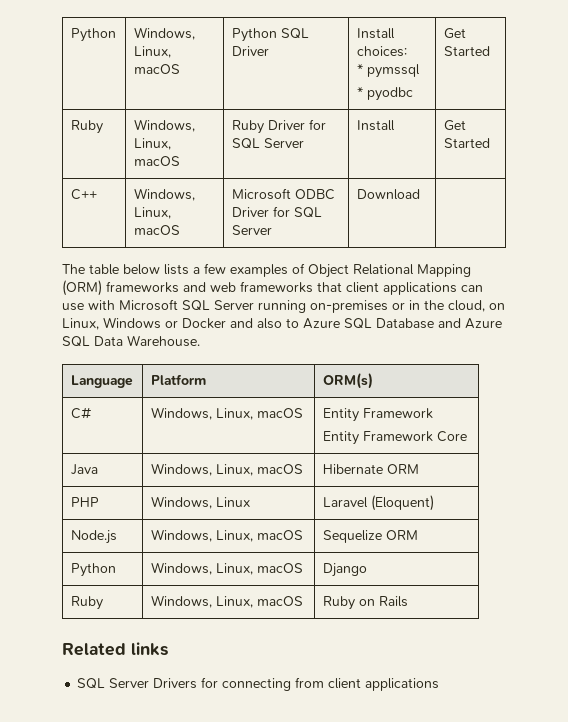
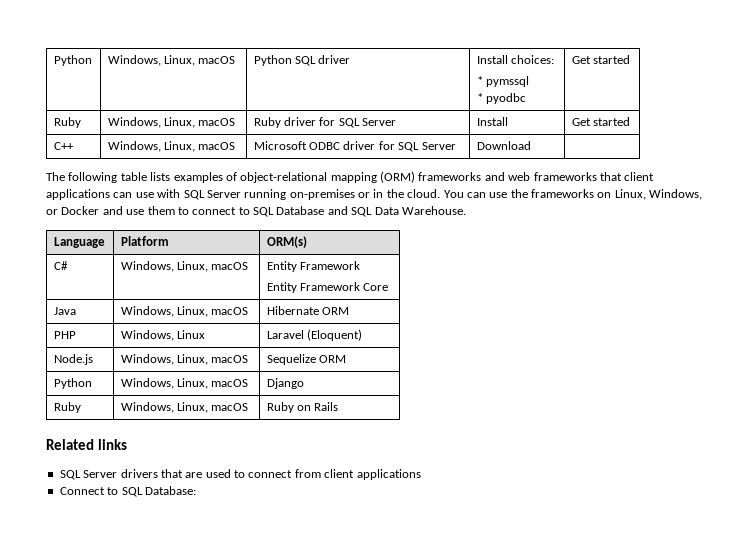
[231,46,269,56] Driver -> [318,55,351,64] driver
[443,46,490,56] [70,120,103,134] [133,119,195,132] [133,138,171,150] [133,156,180,166] [231,120,305,134] Started // Ruby | Windows, Linux, macOS | Ruby Driver -> [593,55,631,64] [53,117,81,128] [107,117,236,128] [253,117,317,128] started // Ruby | Windows, Linux, macOS | Ruby driver
[443,138,490,148] Started -> [593,117,631,126] started
[231,207,269,217] Driver -> [343,141,376,150] driver
[89,263,471,278] table below lists a few examples of Object Relational Mapping -> [68,172,377,183] following table lists examples of object-relational mapping
[119,299,178,311] Microsoft -> (181, 193) none
[448,300,485,312] cloud, -> [407,189,594,198] cloud. You can use the frameworks
[103,317,161,329] Windows -> [649,189,703,200] Windows,
[257,318,340,329] also to Azure -> [126,206,250,215] use them to connect to
[465,318,502,329] Azure -> (348, 210) none
[153,677,292,691] Drivers for connecting -> [120,469,293,478] drivers that are used to connect
(440, 684) none -> [59,486,196,497] // Connect to SQL Database:

